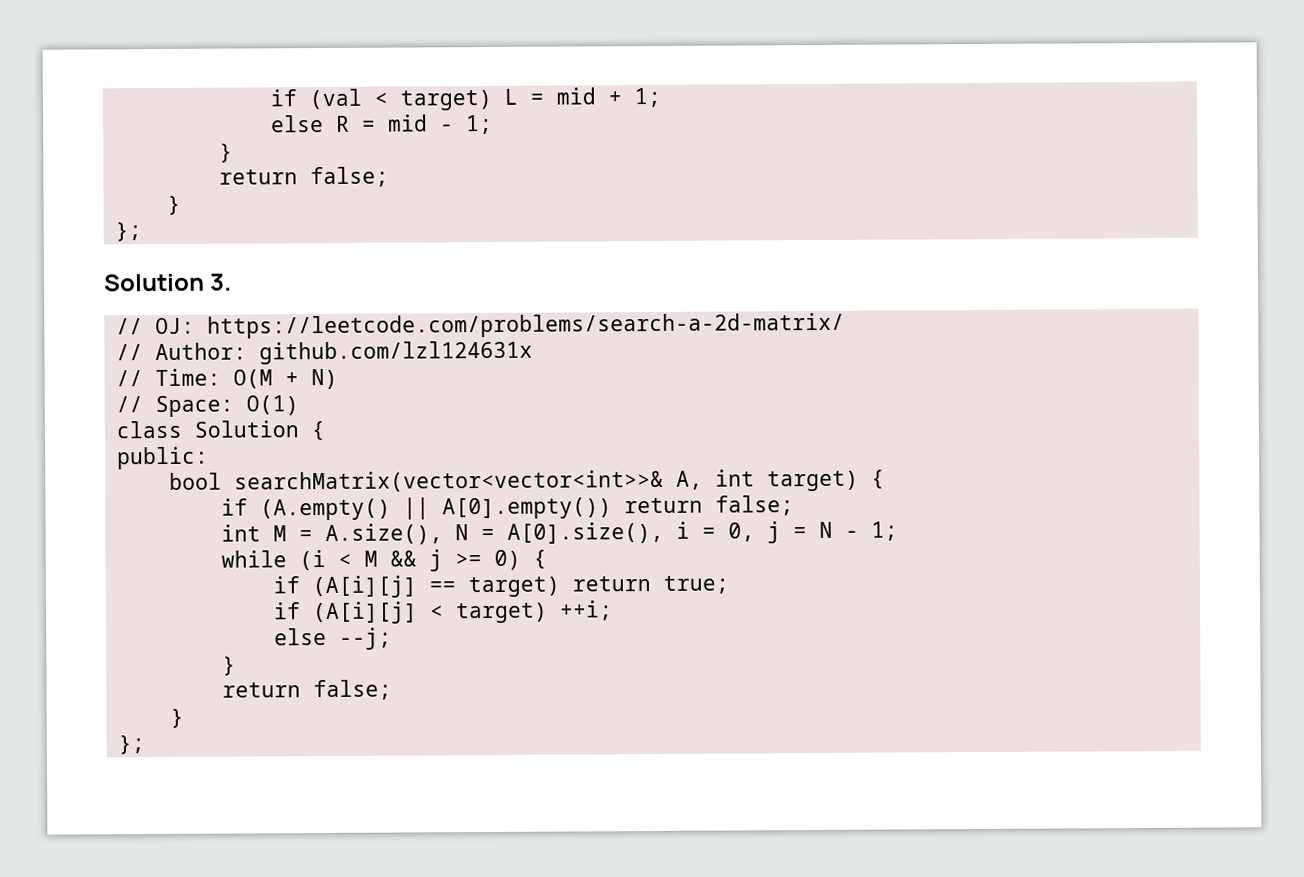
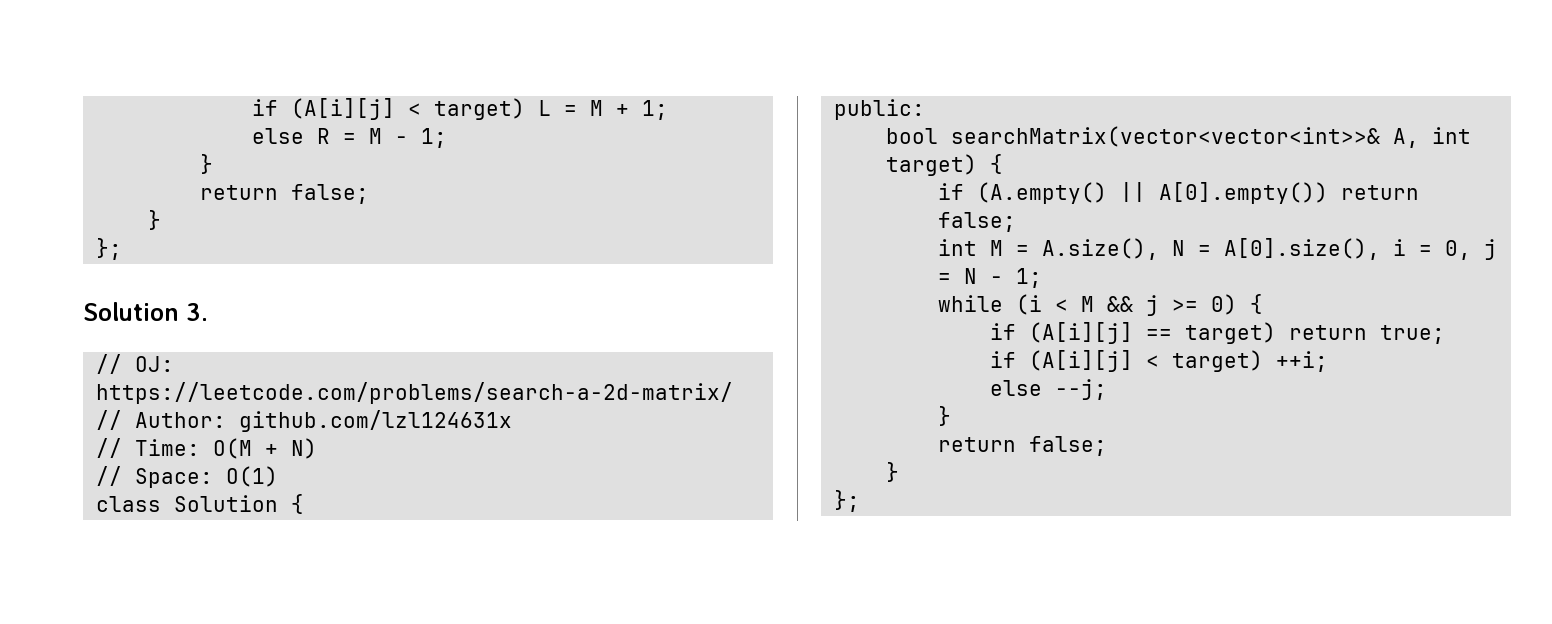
[270,88,363,110] if (val -> [252,98,396,120] if (A[i][j]
[556,87,597,105] mid -> [590,100,604,116] M
[388,114,429,132] mid -> [369,128,383,144] M

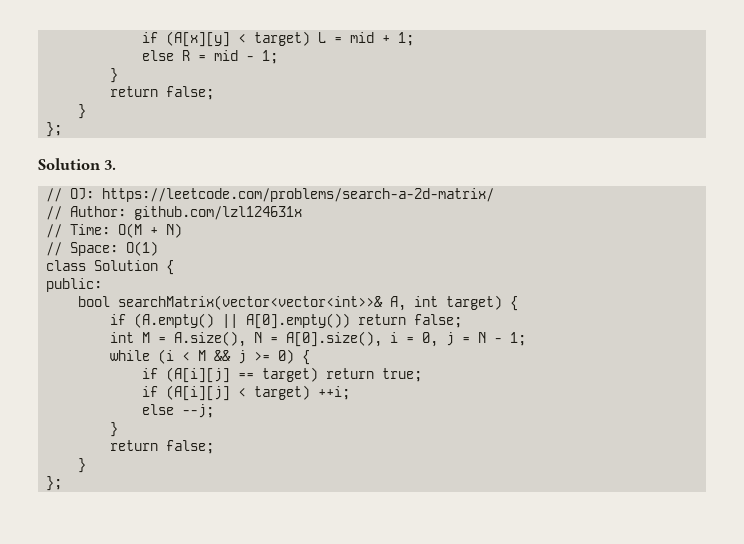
[252,98,396,120] if (A[i][j] -> [142,31,231,47] if (A[x][y]
[590,100,604,116] M -> [350,32,375,43] mid
[369,128,383,144] M -> [214,50,239,61] mid

